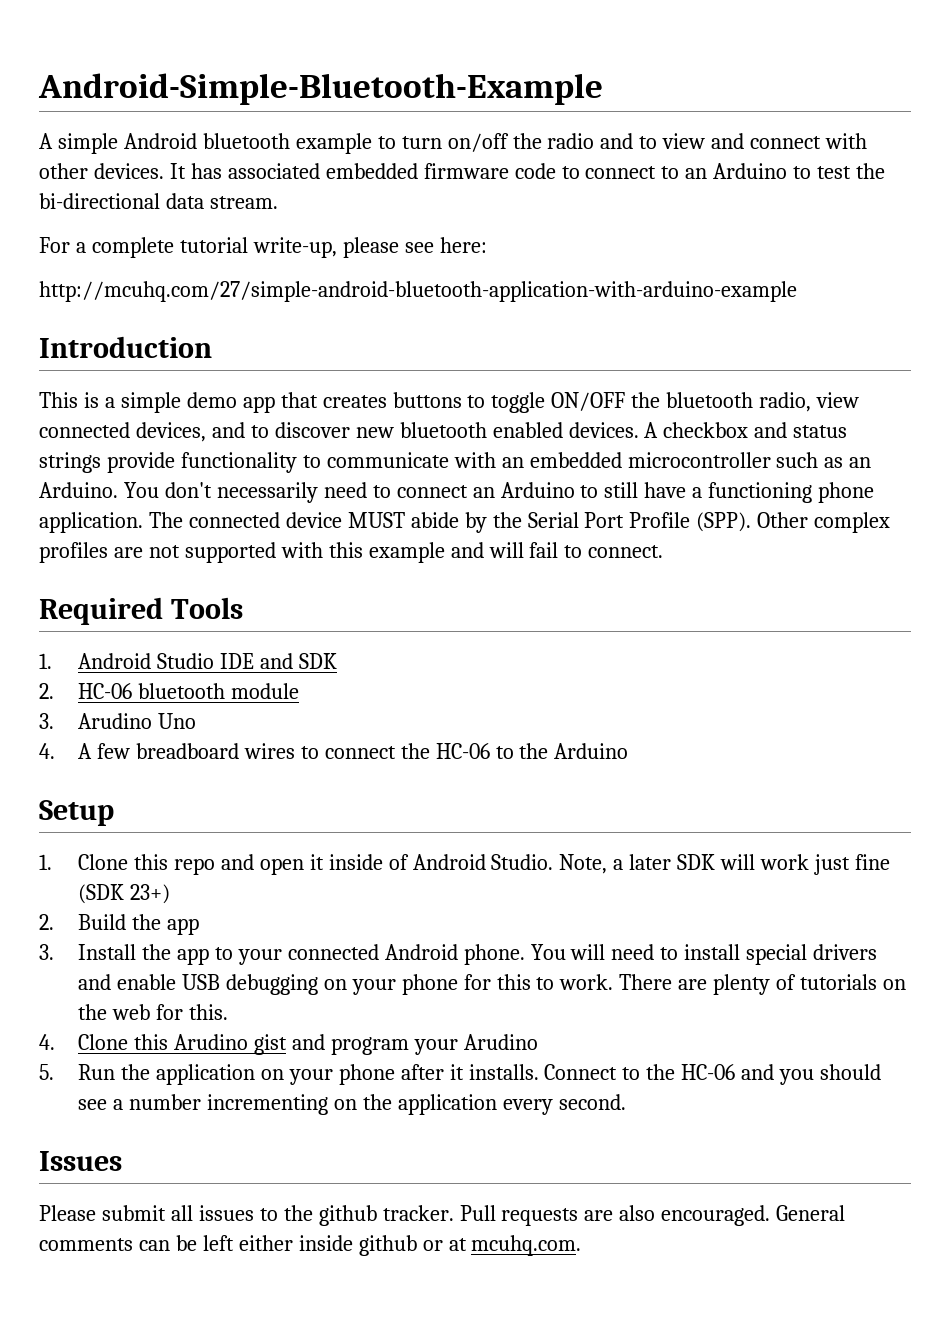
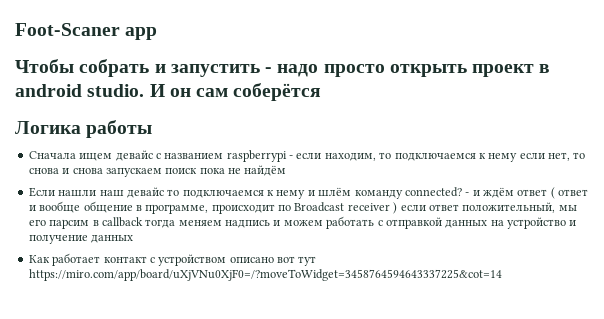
[38,73,603,105] [39,133,868,154] [39,163,886,179] [39,193,278,209] [39,237,487,258] [39,281,797,302] [39,336,212,358] [39,392,860,413] [39,422,848,442] [39,452,872,473] [39,482,875,503] [39,512,891,533] [39,542,664,563] [39,597,243,625] [39,653,337,669] [39,683,299,699] [39,713,196,729] [39,743,629,759] [39,800,114,826] [39,854,890,875] [78,884,170,904] [39,914,199,935] [39,944,878,965] [78,974,907,995] [78,1004,228,1020] [39,1034,538,1055] [39,1064,882,1085] [78,1094,626,1115] [39,1151,122,1171] [39,1205,846,1226] [39,1235,582,1256] Android-Simple-Bluetooth-Example // A simple Android bluetooth example to turn on/off the radio and to view and connect with other devices. It has associated embedded firmware code to connect to an Arduino to test the bi-directional data stream. // For a complete tutorial write-up, please see here: // http://mcuhq.com/27/simple-android-bluetooth-application-with-arduino-example // Introduction // This is a simple demo app that creates buttons to toggle ON/OFF the bluetooth radio, view connected devices, and to discover new bluetooth enabled devices. A checkbox and status strings provide functionality to communicate with an embedded microcontroller such as an Arduino. You don't necessarily need to connect an Arduino to still have a functioning phone application. The connected device MUST abide by the Serial Port Profile (SPP). Other complex profiles are not supported with this example and will fail to connect. // Required Tools // 1. Android Studio IDE and SDK // 2. HC-06 bluetooth module // 3. Arudino Uno // 4. A few breadboard wires to connect the HC-06 to the Arduino // Setup // 1. Clone this repo and open it inside of Android Studio. Note, a later SDK will work just fine (SDK 23+) // 2. Build the app // 3. Install the app to your connected Android phone. You will need to install special drivers and enable USB debugging on your phone for this to work. There are plenty of tutorials on the web for this. // 4. Clone this Arudino gist and program your Arudino // 5. Run the application on your phone after it installs. Connect to the HC-06 and you should see a number incrementing on the application every second. // Issues // Please submit all issues to the github tracker. Pull requests are also encouraged. General comments can be left either inside github or at mcuhq.com. -> [15,23,158,40] [15,59,551,77] [15,83,322,101] [15,120,153,138] [28,150,586,162] [28,165,287,177] [28,187,589,199] [28,201,577,214] [28,216,577,229] [28,235,134,244] [28,253,317,266] [28,269,502,281] Foot-Scaner app // Чтобы собрать и запустить - надо просто открыть проект в android studio. И он сам соберётся // Логика работы // Сначала ищем девайс с названием raspberrypi - если находим, то подключаемся к нему если нет, то снова и снова запускаем поиск пока не найдём // Если нашли наш девайс то подключаемся к нему и шлём команду connected? - и ждём ответ ( ответ и вообще общение в программе, происходит по Broadcast receiver ) если ответ положительный, мы его парсим в callback тогда меняем надпись и можем работать с отправкой данных на устройство и получение данных // Как работает контакт с устройством описано вот тут https://miro.com/app/board/uXjVNu0XjF0=/?moveToWidget=3458764594643337225&cot=14

